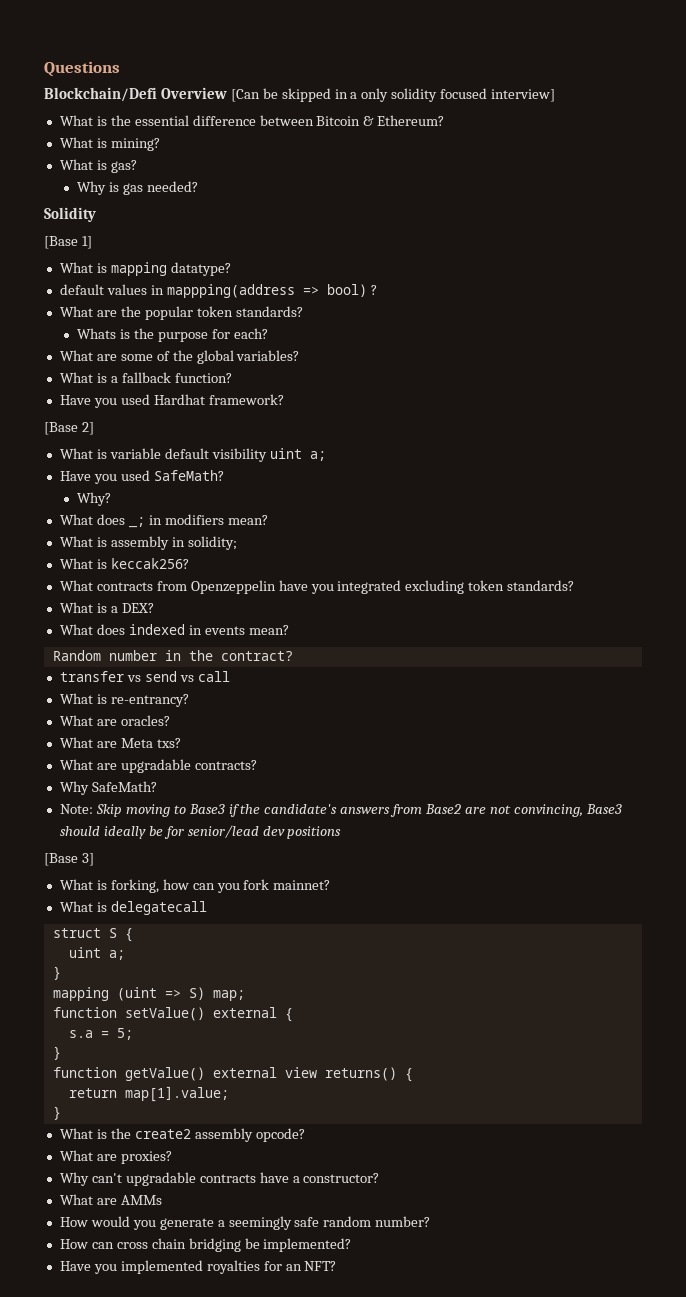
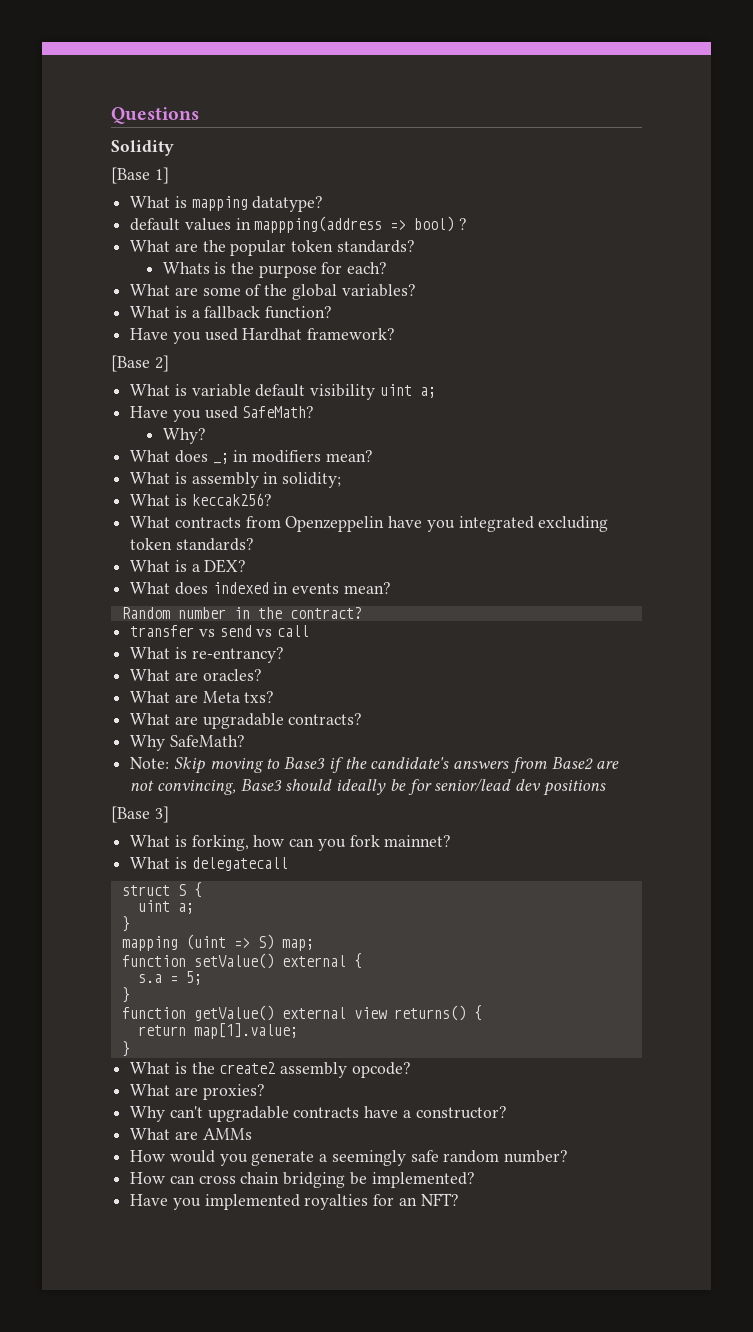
[44,87,556,102] [59,115,445,126] [59,137,160,151] [59,159,137,173] [76,181,198,195] // Blockchain/Defi Overview [Can be skipped in a only solidity focused interview] // What is the essential difference between Bitcoin & Ethereum? // What is mining? // What is gas? // Why is gas needed? -> (199, 115) none

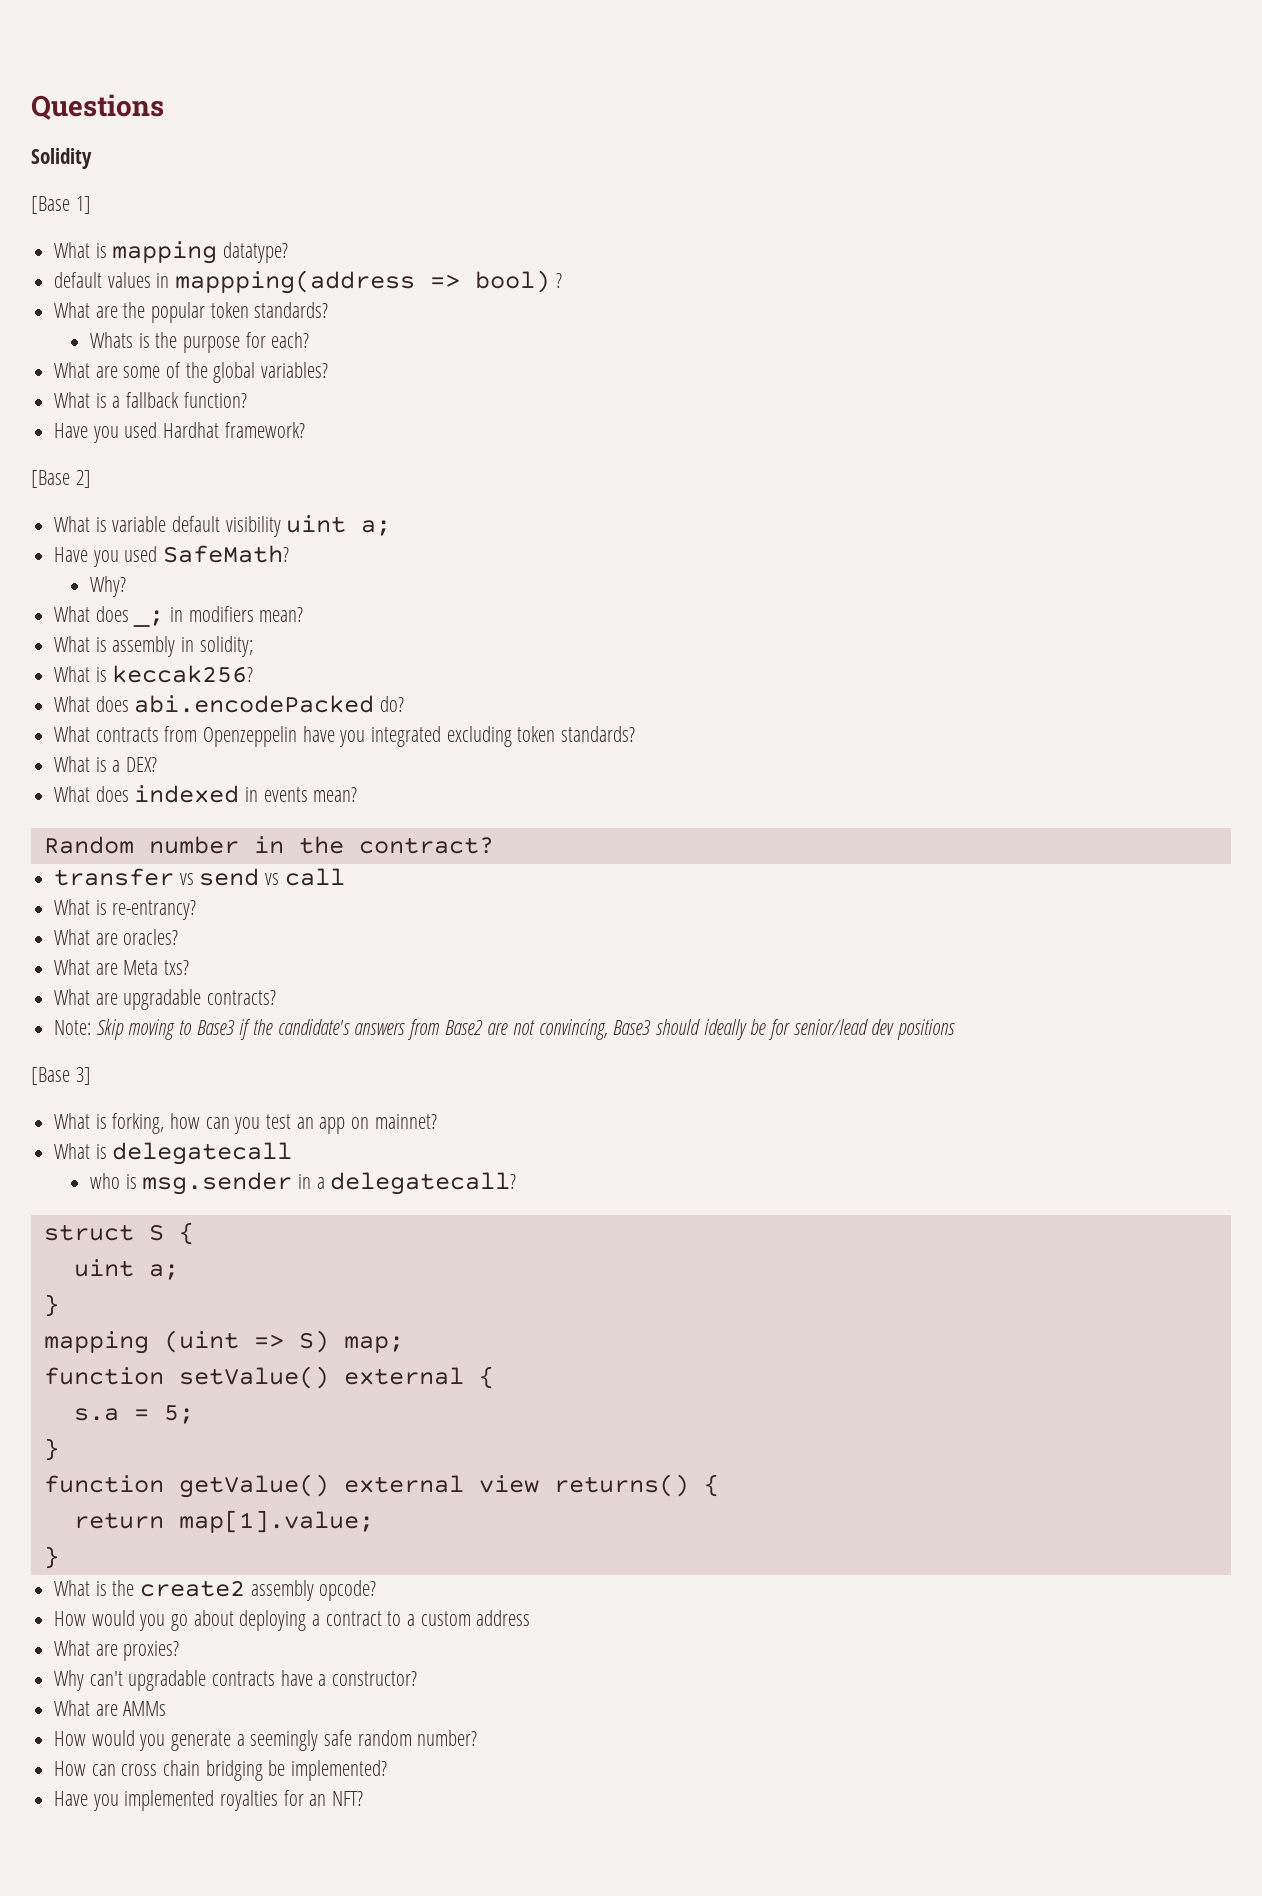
(272, 499) none -> [54,695,405,713] // What does abi.encodePacked do?
[130,735,245,751] // Why SafeMath? -> (277, 997) none
[349,835,380,847] fork -> [266,1114,370,1134] test an app on
(288, 864) none -> [89,1172,517,1195] // who is msg.sender in a delegatecall?
(411, 1070) none -> [54,1610,531,1631] // How would you go about deploying a contract to a custom address

